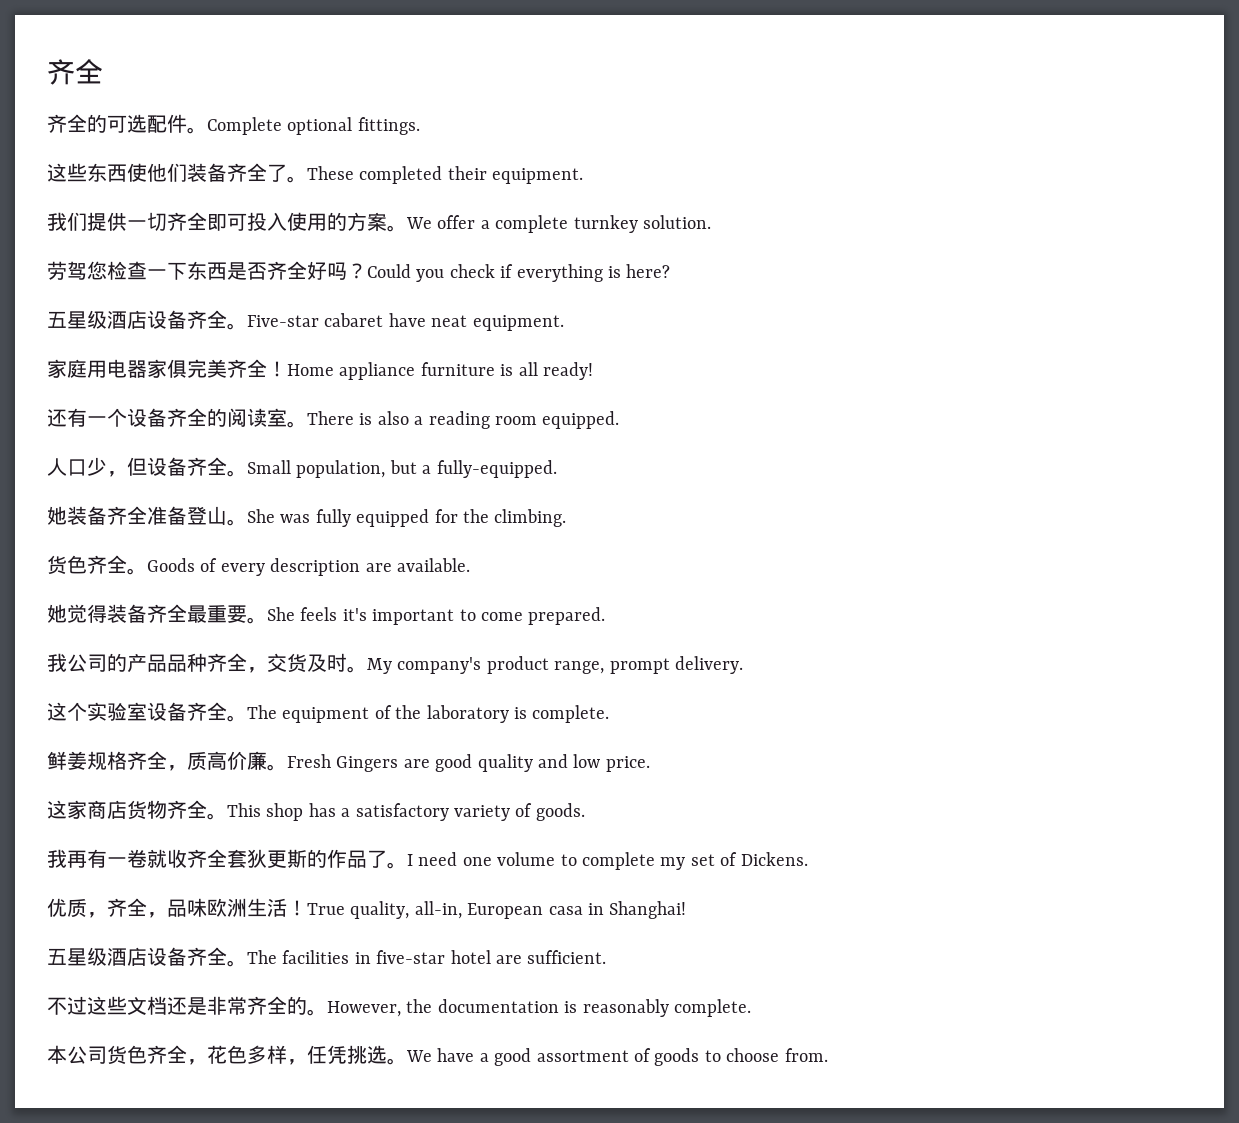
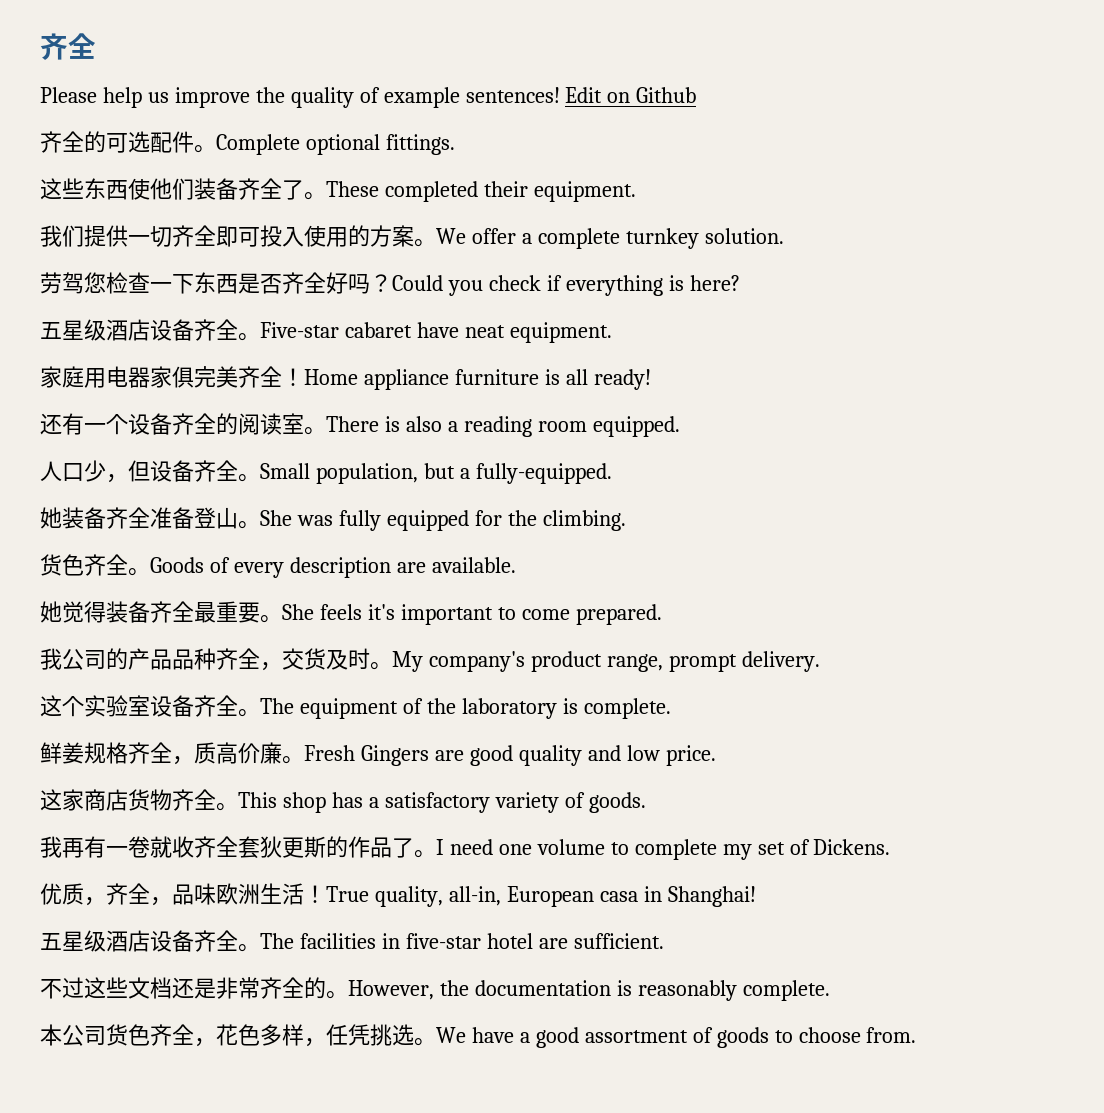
[47,59,103,85] 齐全 -> [40,33,96,60] [40,87,697,108] 齐全 // Please help us improve the quality of example sentences! Edit on Github

